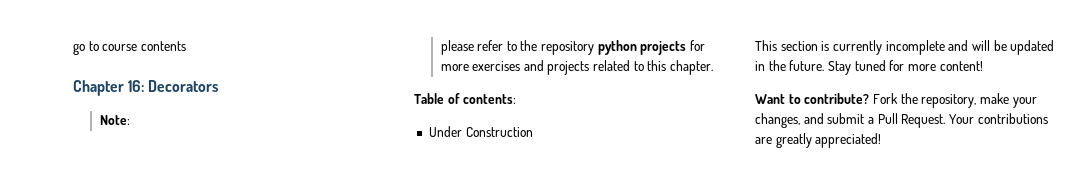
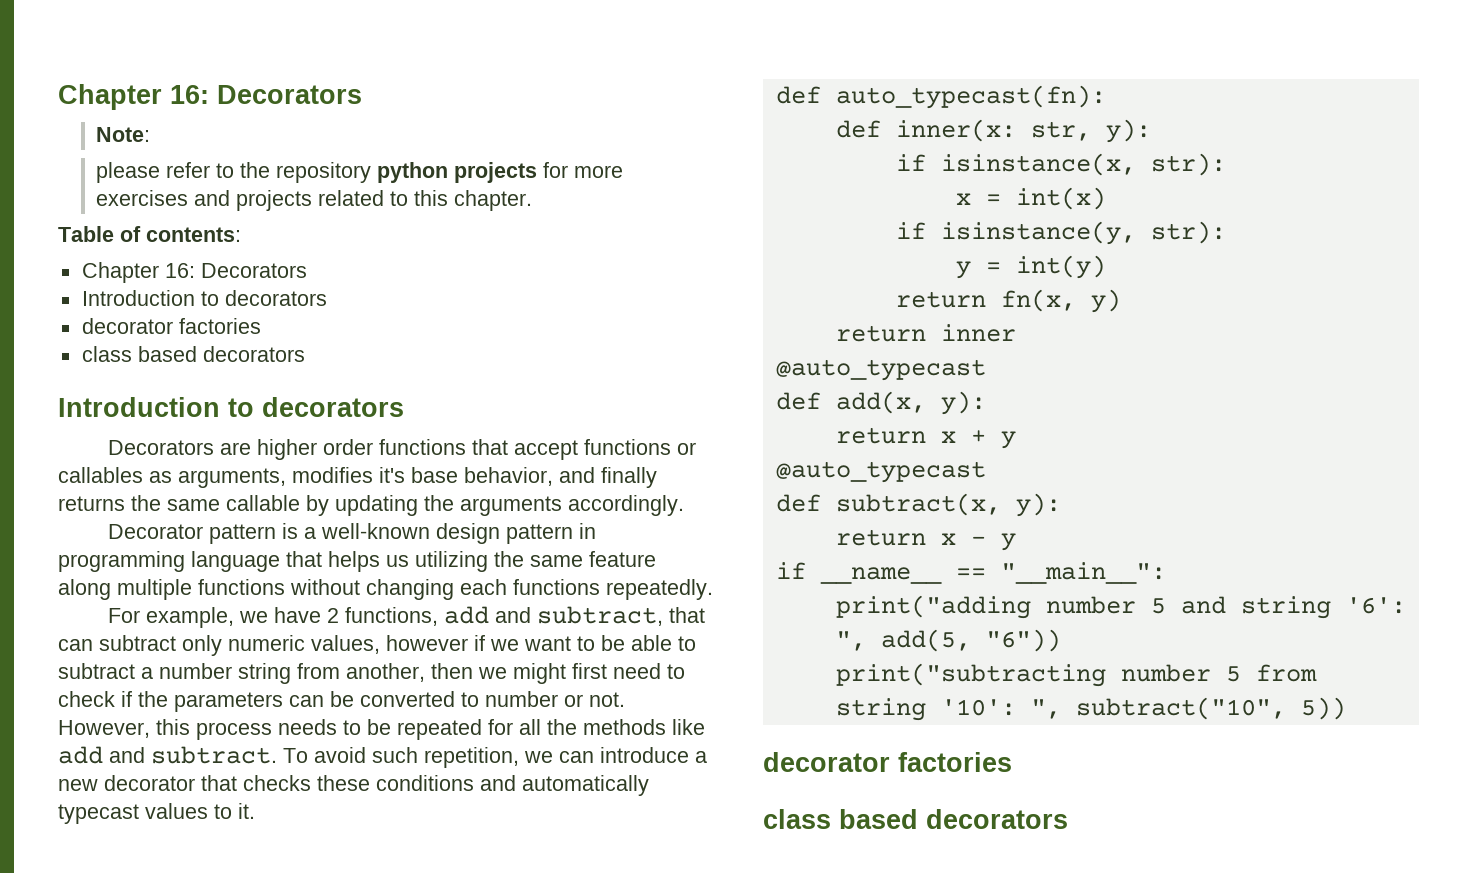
[73,41,186,55] go to course contents // -> (58, 97) none
[428,126,533,137] [755,40,1055,55] [755,60,983,75] [755,93,1037,108] [755,113,1048,128] [755,133,882,148] Under Construction // This section is currently incomplete and will be updated in the future. Stay tuned for more content! // Want to contribute? Fork the repository, make your changes, and submit a Pull Request. Your contributions are greatly appreciated! -> [81,262,307,283] [81,290,327,306] [81,318,261,334] [81,346,305,362] [58,397,404,417] [108,439,697,460] [58,467,657,488] [58,495,684,516] [108,523,597,544] [58,551,656,572] [58,579,713,600] [108,606,706,628] [58,635,696,656] [58,663,685,684] [58,691,625,712] [58,719,705,740] [58,746,707,768] [58,775,649,796] [58,803,255,824] [775,85,1106,109] [835,119,1151,143] [895,153,1226,176] [955,187,1106,210] [895,221,1226,245] [955,255,1106,279] [895,289,1121,313] [835,324,1016,342] [775,359,986,381] [775,391,986,415] [835,427,1016,449] [775,461,986,483] [775,493,1061,517] [835,529,1016,551] [775,562,1166,584] [835,595,1406,619] [835,629,1061,652] [835,663,1317,687] [835,697,1346,721] [763,752,1012,772] [763,809,1068,829] Chapter 16: Decorators // Introduction to decorators // decorator factories // class based decorators // Introduction to decorators // Decorators are higher order functions that accept functions or callables as arguments, modifies it's base behavior, and finally returns the same callable by updating the arguments accordingly. // Decorator pattern is a well-known design pattern in programming language that helps us utilizing the same feature along multiple functions without changing each functions repeatedly. // For example, we have 2 functions, add and subtract, that can subtract only numeric values, however if we want to be able to subtract a number string from another, then we might first need to check if the parameters can be converted to number or not. However, this process needs to be repeated for all the methods like add and subtract. To avoid such repetition, we can introduce a new decorator that checks these conditions and automatically typecast values to it. // def auto_typecast(fn): // def inner(x: str, y): // if isinstance(x, str): // x = int(x) // if isinstance(y, str): // y = int(y) // return fn(x, y) // return inner // @auto_typecast // def add(x, y): // return x + y // @auto_typecast // def subtract(x, y): // return x - y // if __name__ == "__main__": // print("adding number 5 and string '6': ", add(5, "6")) // print("subtracting number 5 from string '10': ", subtract("10", 5)) // decorator factories // class based decorators

